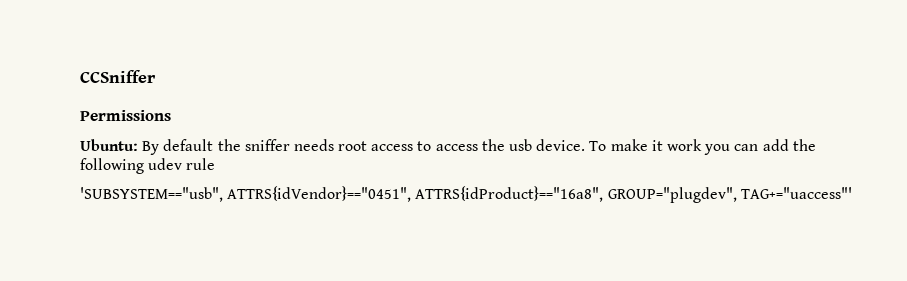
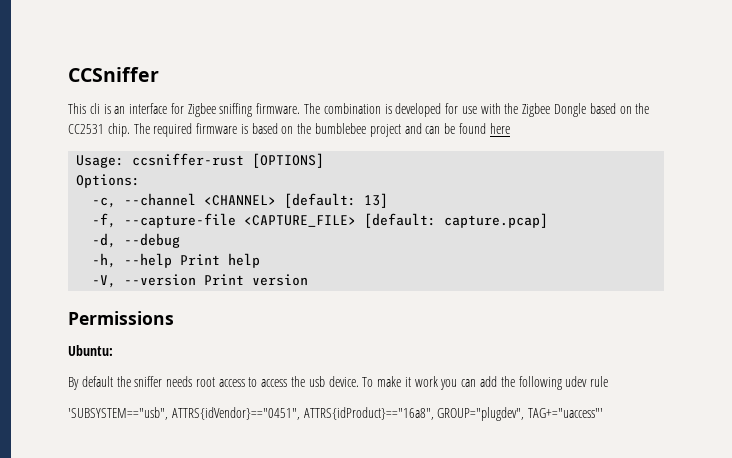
(156, 76) none -> [68,103,650,117] [68,123,510,137] [76,153,325,168] [76,174,141,188] [92,193,389,208] [92,213,549,228] [92,233,181,248] [92,253,261,268] [92,274,309,288] // This cli is an interface for Zigbee sniffing firmware. The combination is developed for use with the Zigbee Dongle based on the CC2531 chip. The required firmware is based on the bumblebee project and can be found here // Usage: ccsniffer-rust [OPTIONS] // Options: // -c, --channel <CHANNEL> [default: 13] // -f, --capture-file <CAPTURE_FILE> [default: capture.pcap] // -d, --debug // -h, --help Print help // -V, --version Print version
(138, 145) none -> (113, 350) //

